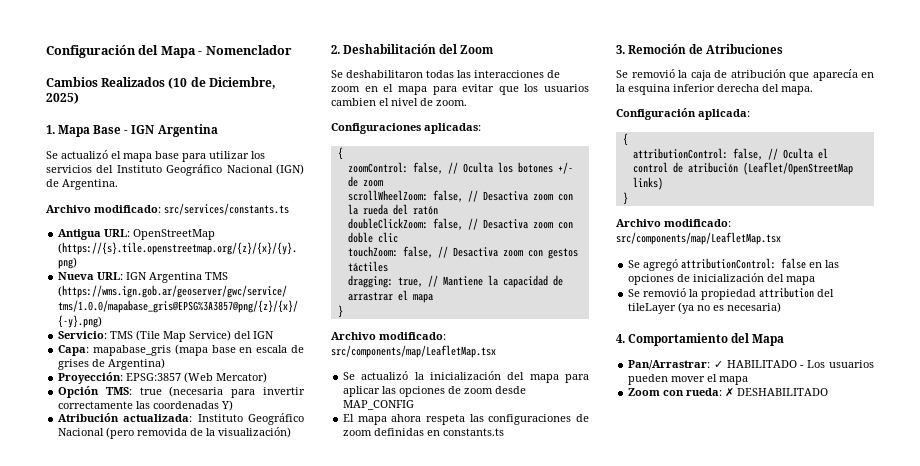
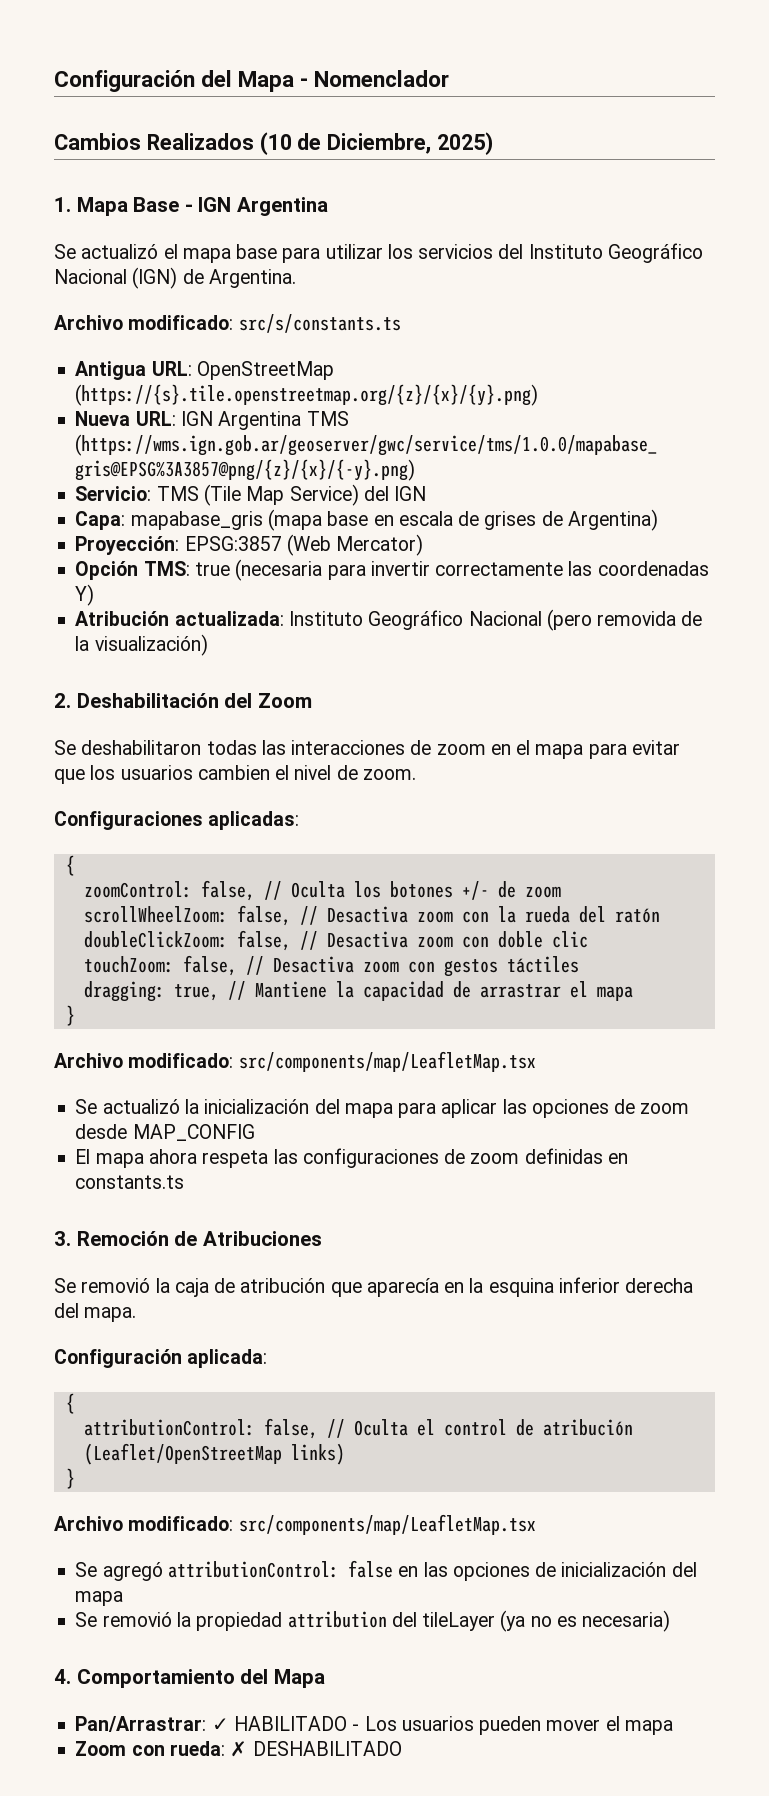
[164,203,289,215] src/services/constants.ts -> [238,314,401,333] src/s/constants.ts

